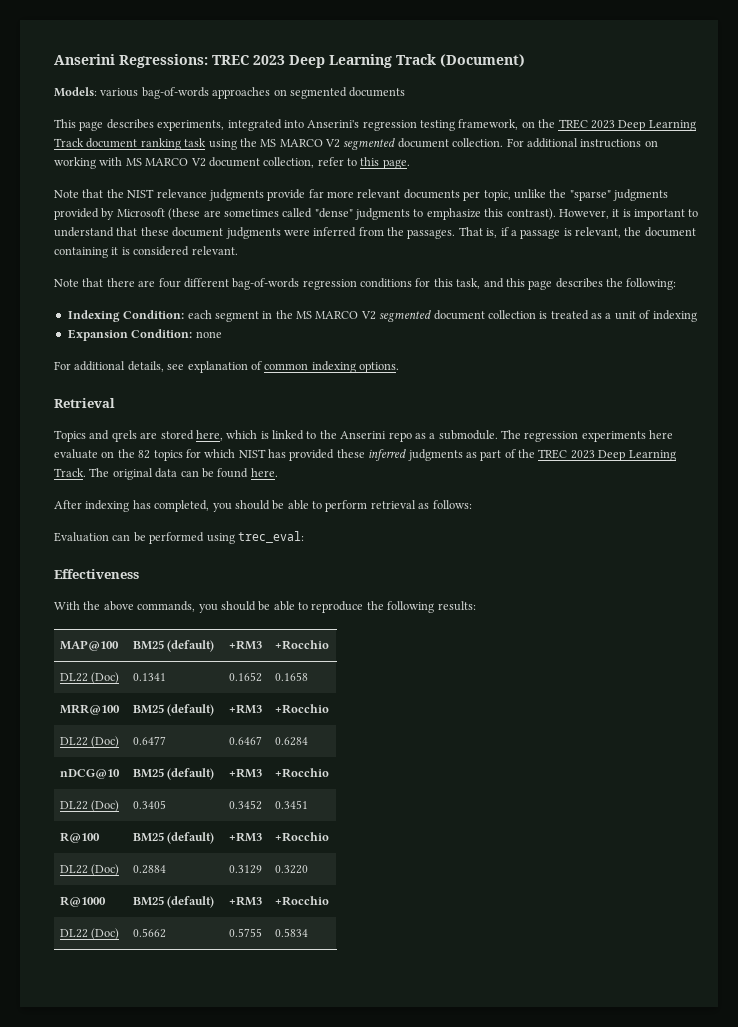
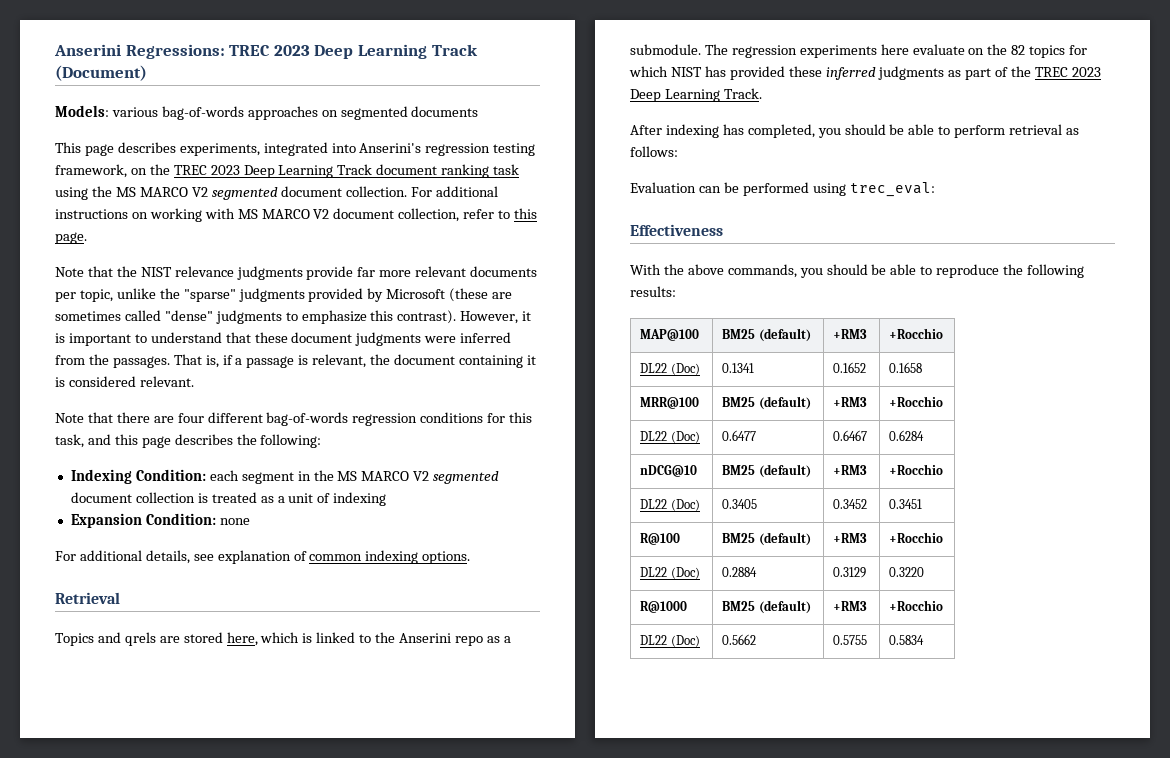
[89,468,278,480] The original data can be found here. -> (762, 93) none

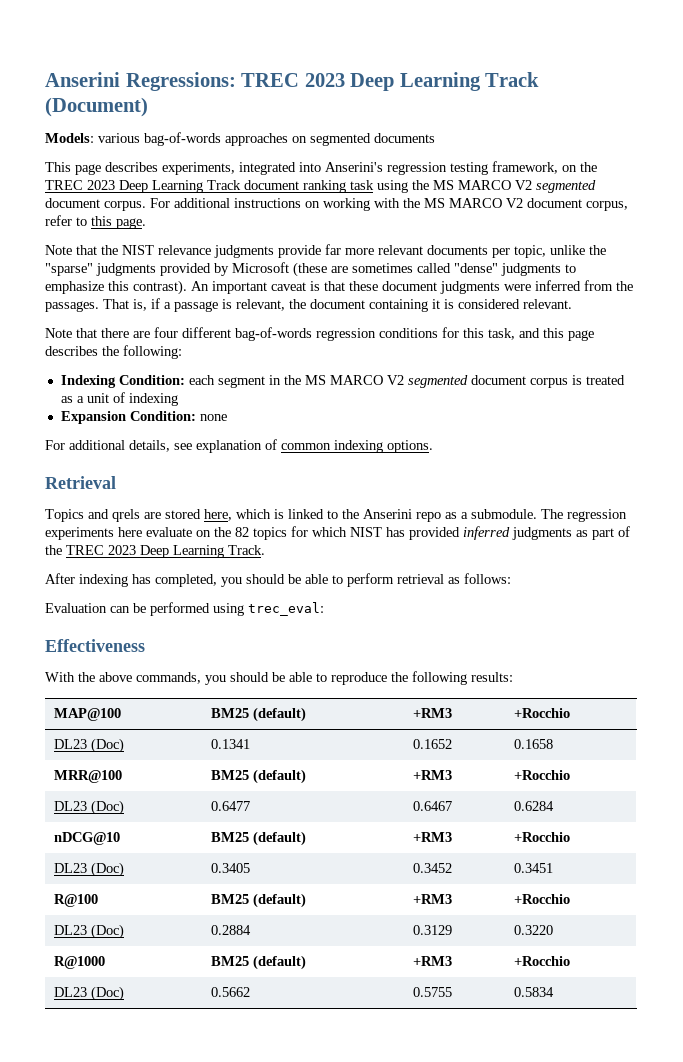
[346,186,408,197] collection. -> [104,201,146,211] corpus.
(235, 213) none -> [403,198,420,208] the
[398,208,460,222] collection, -> [586,201,628,211] corpus,
[460,311,532,324] [55,332,222,346] However, it is important to understand -> [191,281,320,294] An important caveat is
[135,492,195,503] collection -> [529,378,568,388] corpus
[788,66,822,77] these -> (460, 533) none
[640,363,668,373] DL22 -> [53,739,87,749] DL23
[640,431,668,441] DL22 -> [53,801,87,811] DL23
[640,499,668,509] DL22 -> [53,863,87,873] DL23
[640,567,668,577] DL22 -> [53,925,87,935] DL23
[640,635,668,645] DL22 -> [53,987,87,997] DL23

